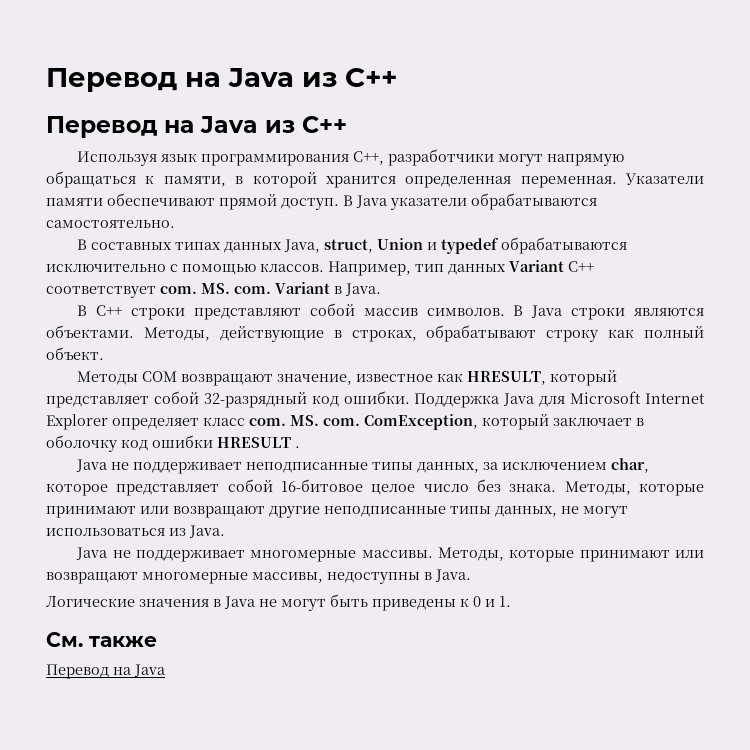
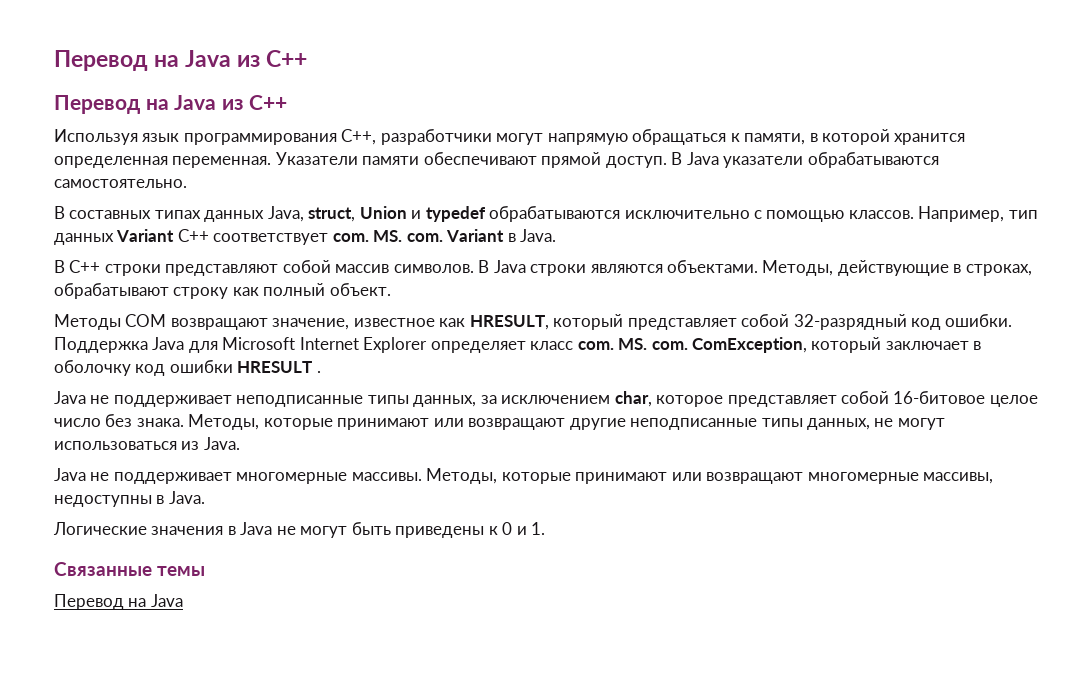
[46,632,157,647] См. также -> [54,562,206,576] Связанные темы

